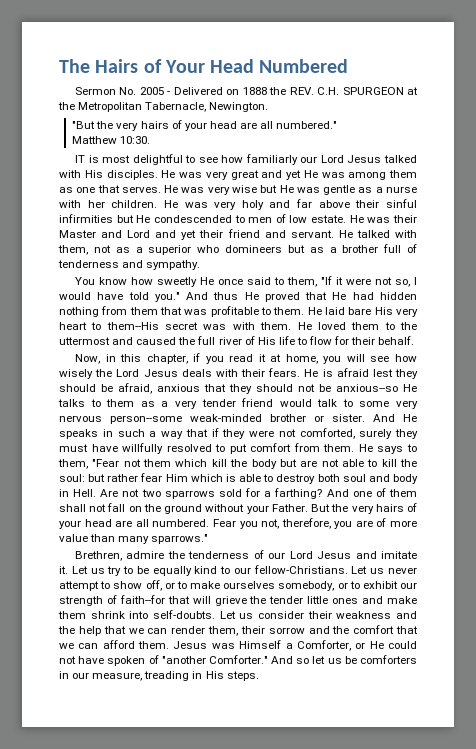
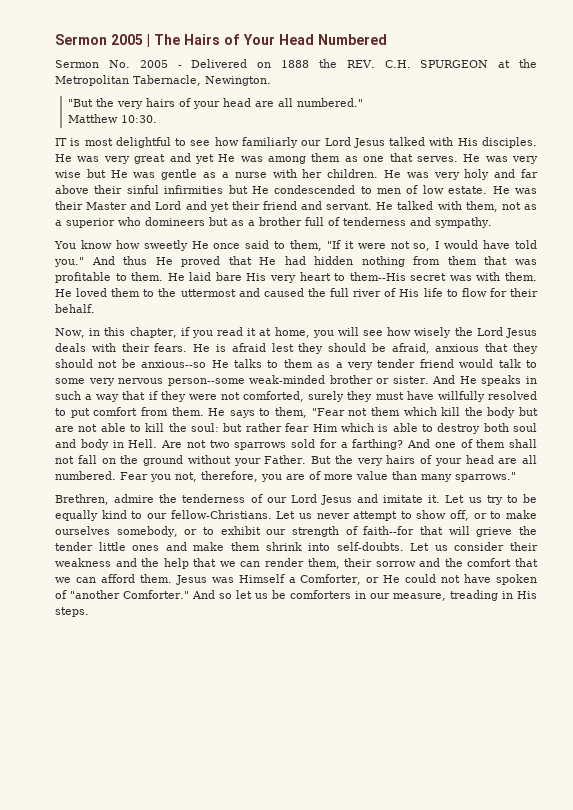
(59, 66) none -> [55,34,150,47] Sermon 2005 |

